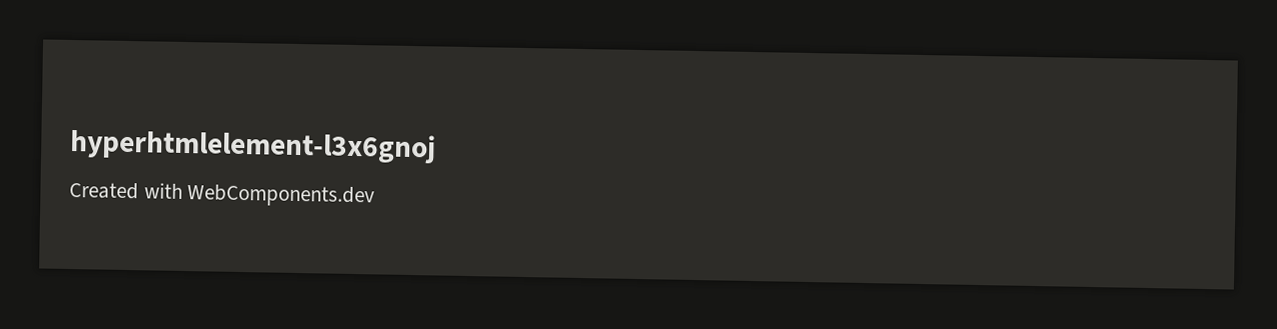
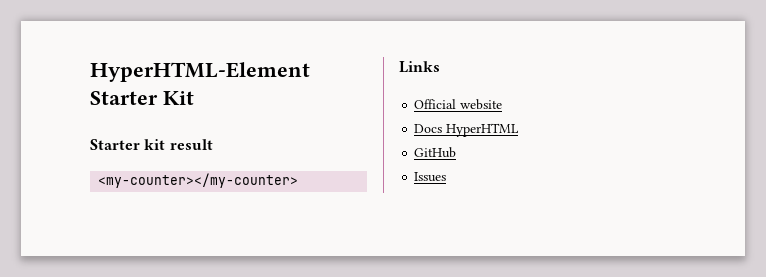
[70,128,436,164] [69,181,376,208] hyperhtmlelement-l3x6gnoj // Created with WebComponents.dev -> [90,62,310,82] [90,91,194,105] [90,139,213,150] [98,173,299,188] [399,61,440,73] [414,99,503,110] [414,123,520,137] [414,147,457,158] [414,172,447,182] HyperHTML-Element Starter Kit // Starter kit result // <my-counter></my-counter> // Links // Official website // Docs HyperHTML // GitHub // Issues

